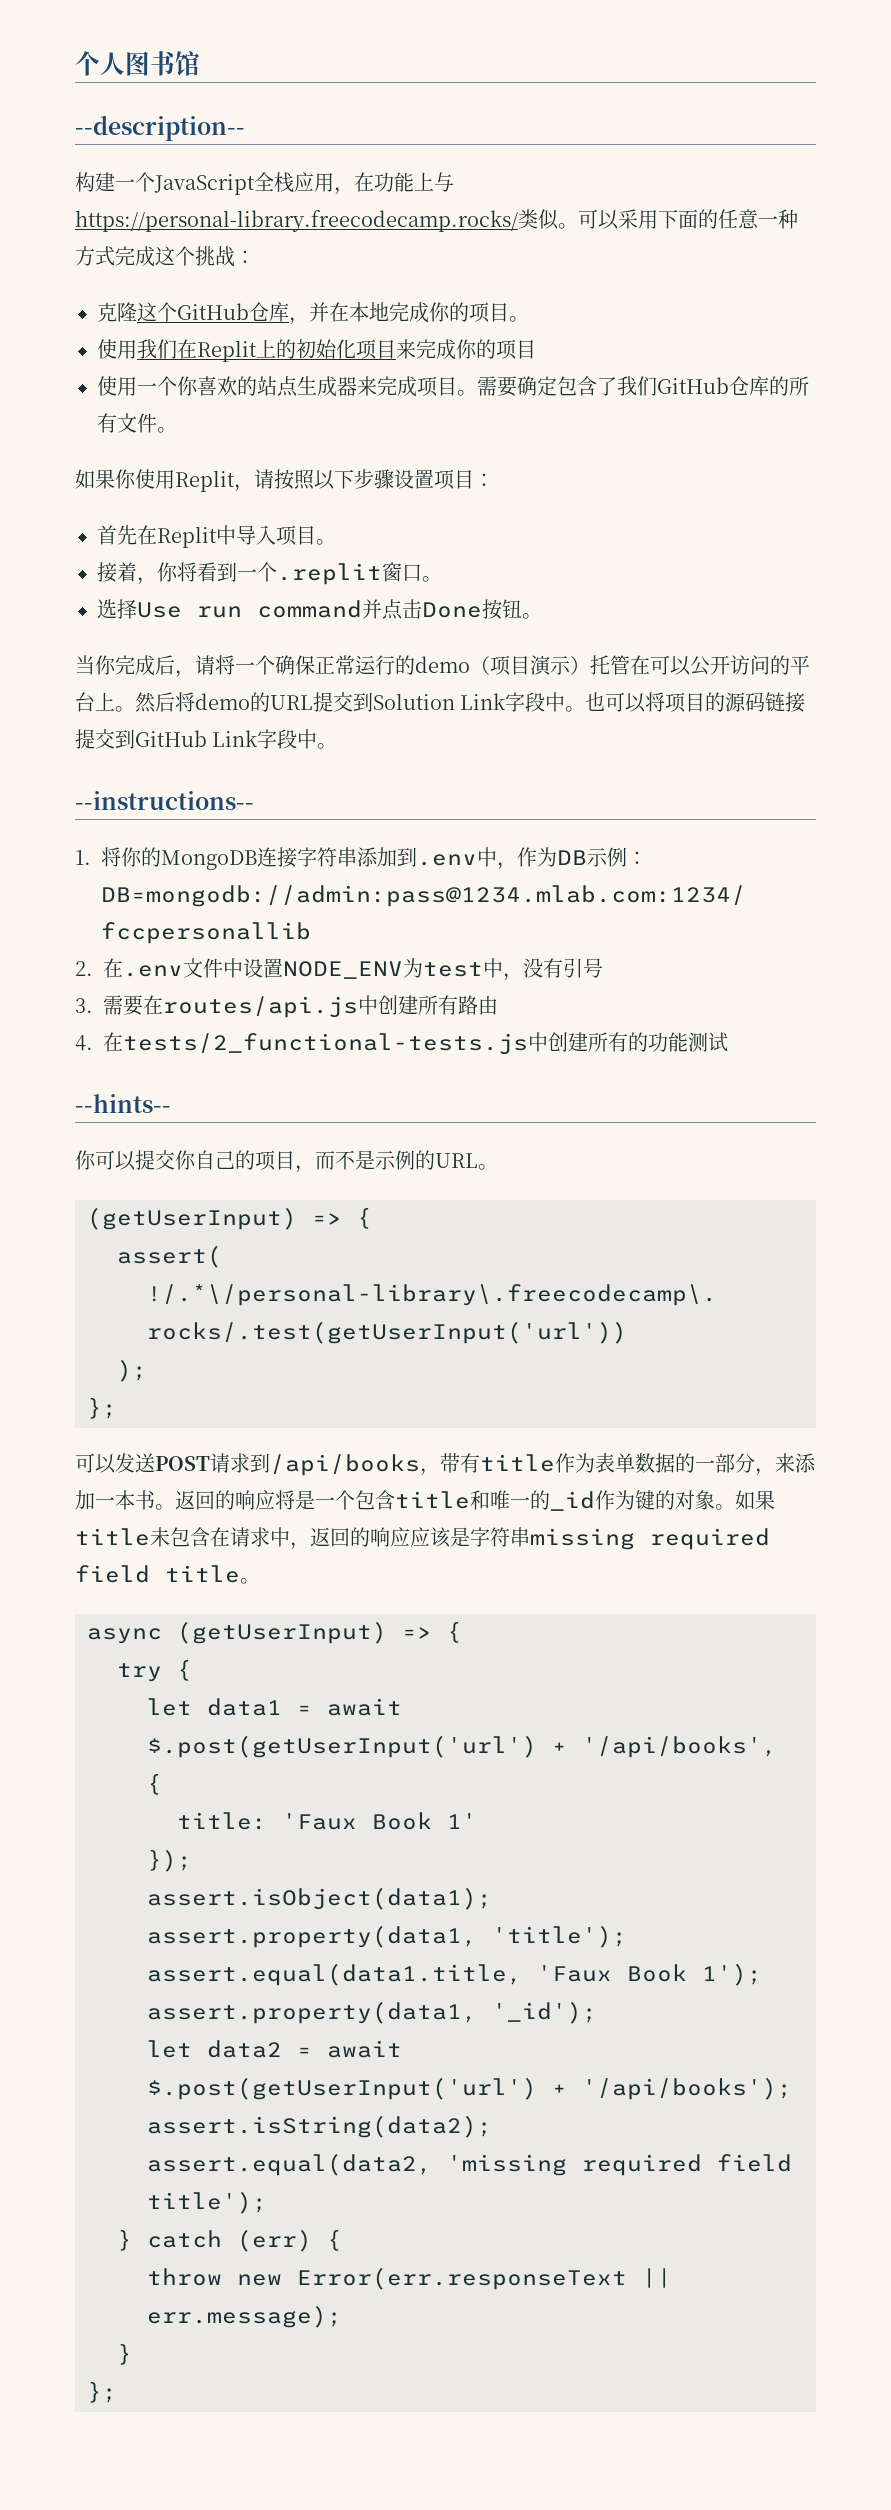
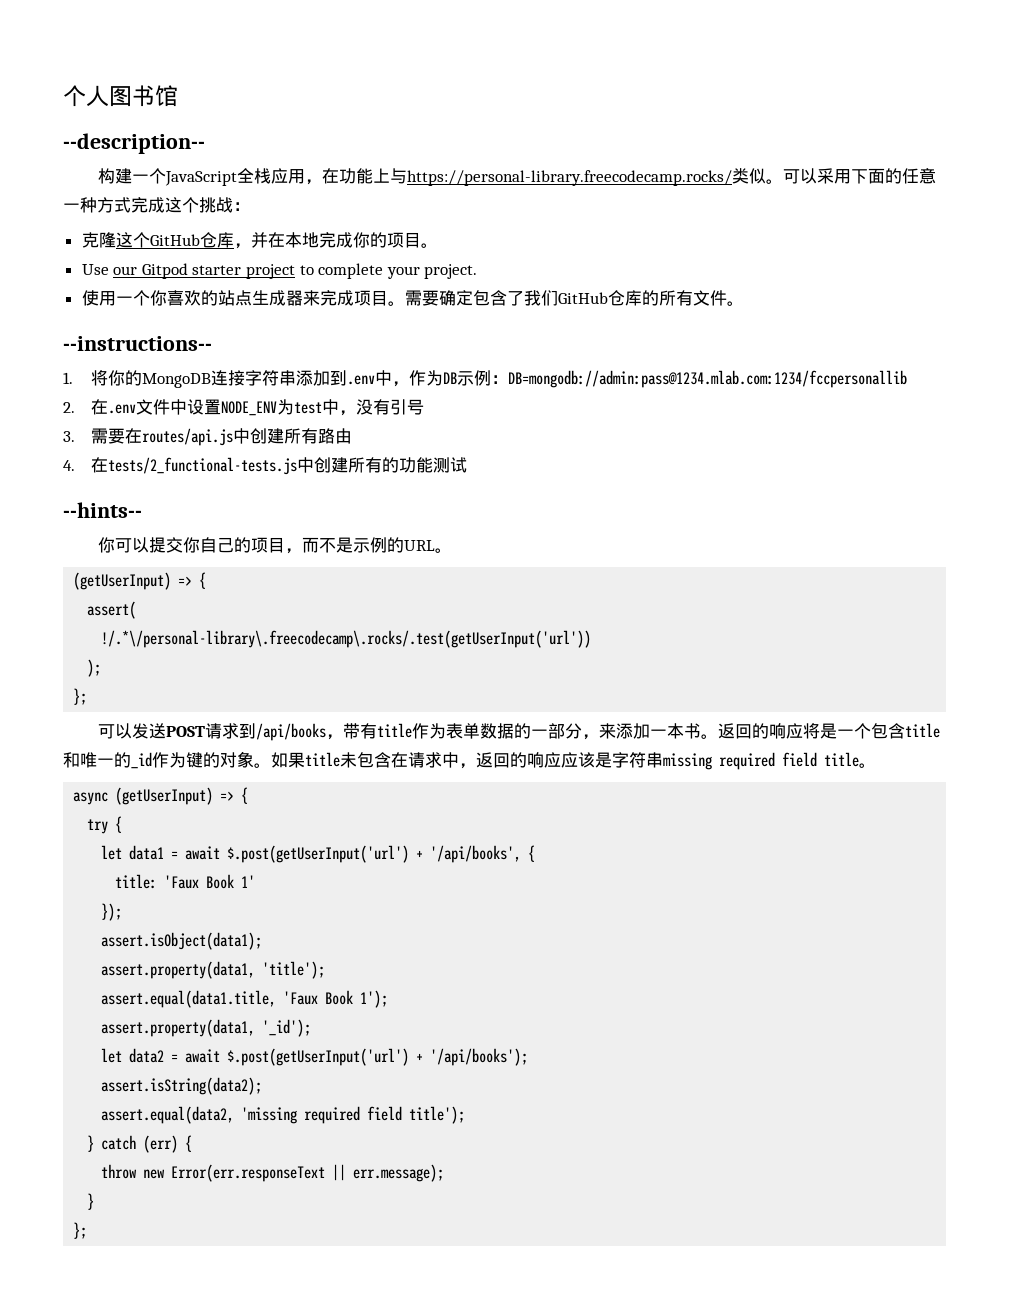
[97,339,536,362] 使用我们在Replit上的初始化项目来完成你的项目 -> [81,263,478,279] Use our Gitpod starter project to complete your project.
[75,469,494,492] [97,525,336,548] [97,562,442,585] [97,599,542,620] [75,655,810,678] [75,692,806,713] [75,729,338,749] // 如果你使用Replit，请按照以下步骤设置项目： // 首先在Replit中导入项目。 // 接着，你将看到一个.replit窗口。 // 选择Use run command并点击Done按钮。 // 当你完成后，请将一个确保正常运行的demo（项目演示）托管在可以公开访问的平台上。然后将demo的URL提交到Solution Link字段中。也可以将项目的源码链接提交到GitHub Link字段中。 -> (744, 303) none

